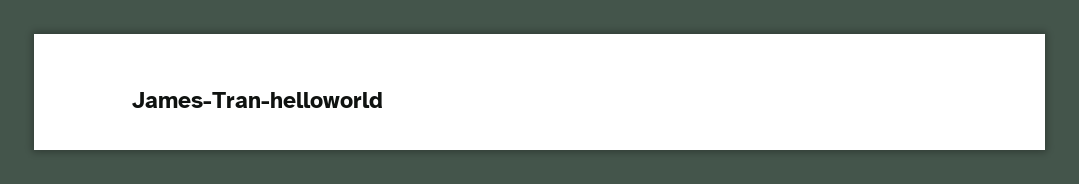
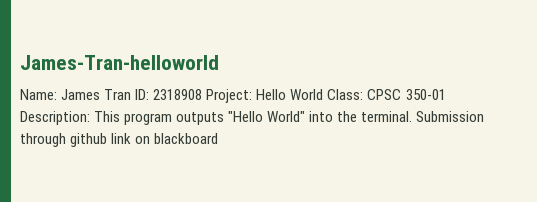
(383, 100) none -> [20,89,446,103] [20,111,485,125] [20,133,219,147] // Name: James Tran ID: 2318908 Project: Hello World Class: CPSC 350-01 Description: This program outputs "Hello World" into the terminal. Submission through github link on blackboard

